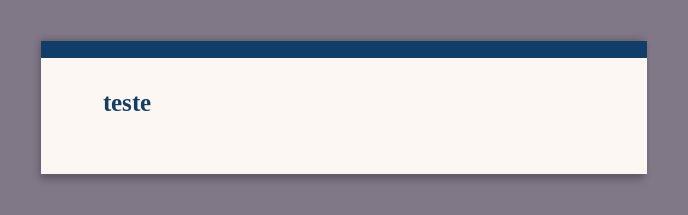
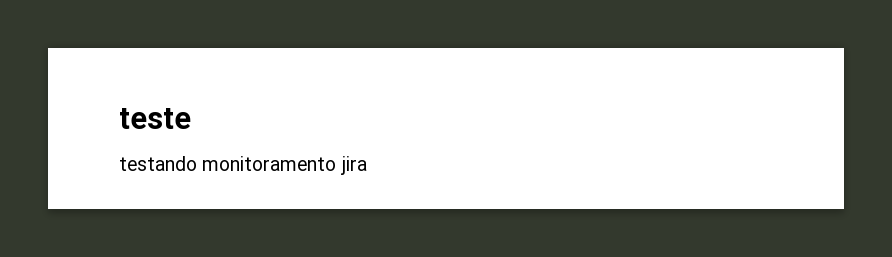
(151, 103) none -> [119,156,367,175] // testando monitoramento jira

